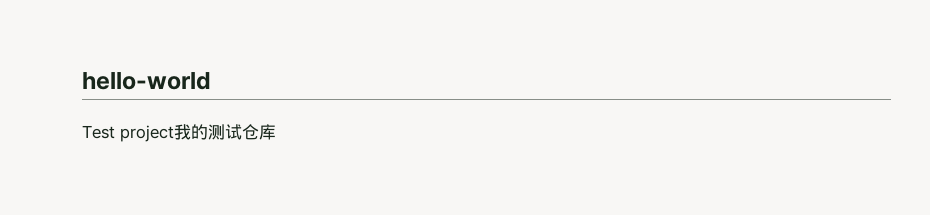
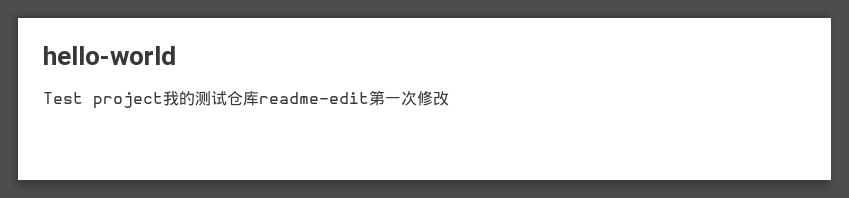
(276, 132) none -> [259,90,449,106] readme-edit第一次修改

